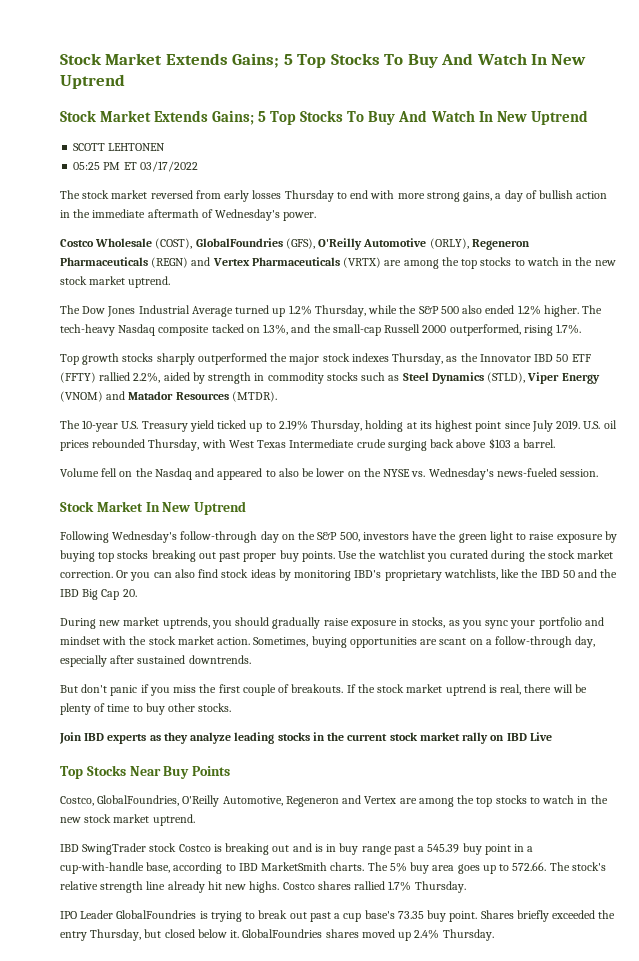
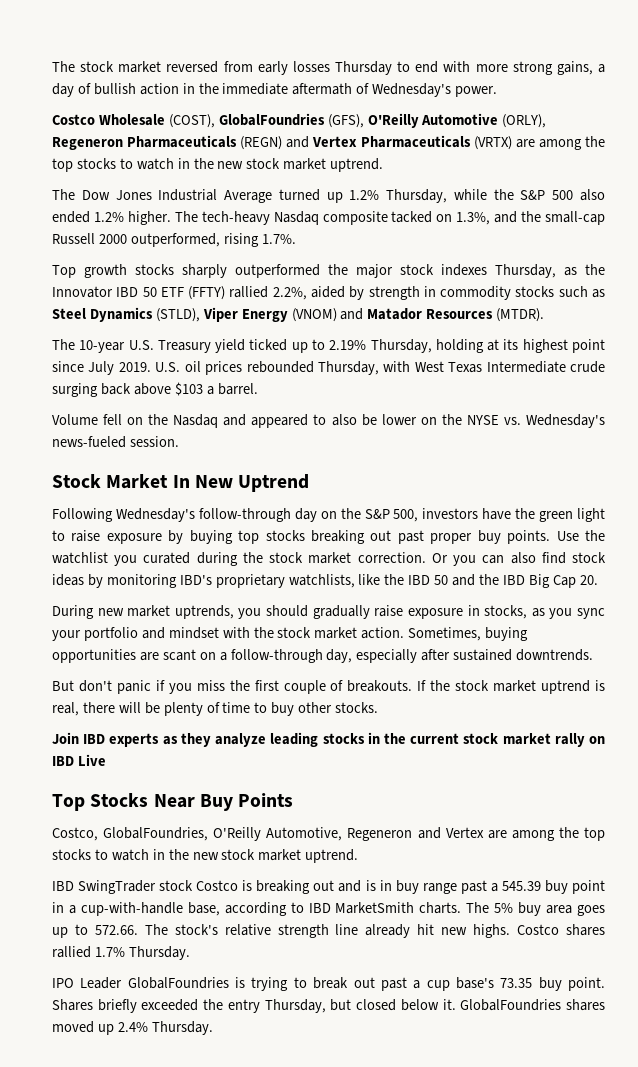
[60,53,587,68] [60,74,125,89] [60,110,588,125] [73,143,166,151] [73,161,198,172] Stock Market Extends Gains; 5 Top Stocks To Buy And Watch In New Uptrend // Stock Market Extends Gains; 5 Top Stocks To Buy And Watch In New Uptrend // SCOTT LEHTONEN // 05:25 PM ET 03/17/2022 // -> (52, 66) none

